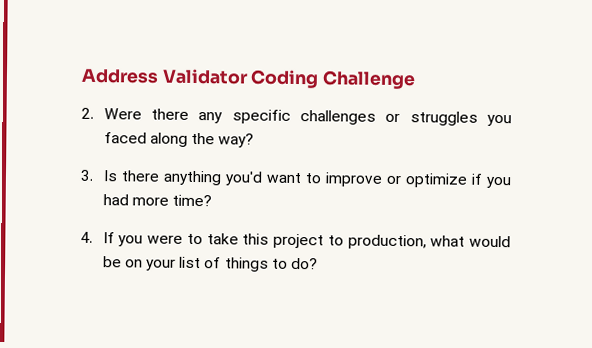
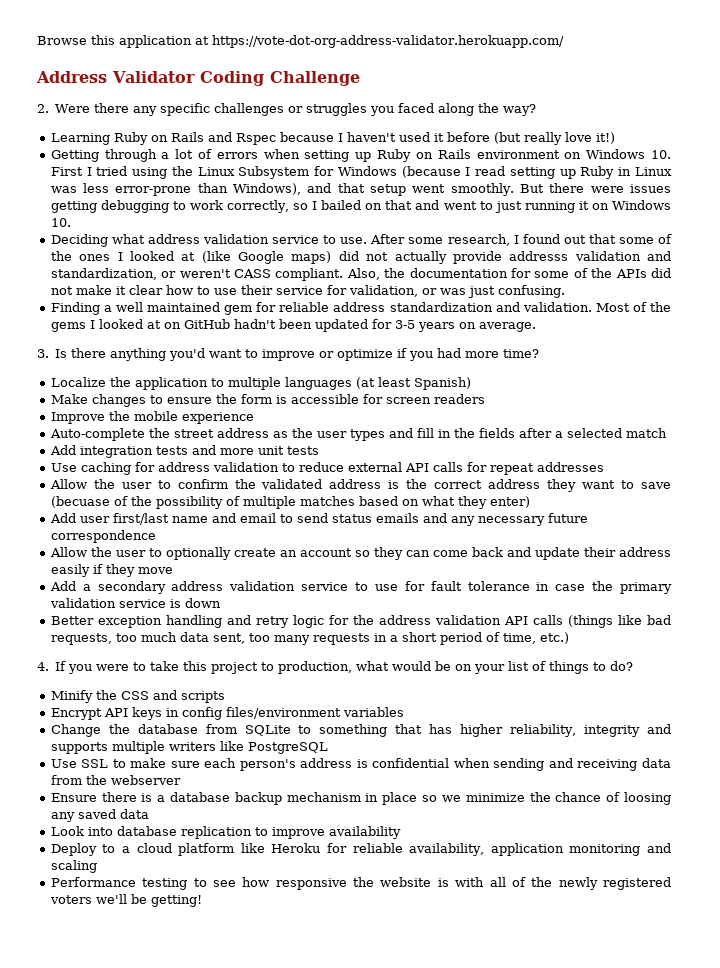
(81, 76) none -> [37,35,564,48] Browse this application at https://vote-dot-org-address-validator.herokuapp.com/ //
(255, 140) none -> [50,132,615,145] [50,149,672,162] [50,166,672,179] [50,183,671,196] [50,200,671,213] [50,218,71,227] [50,234,672,247] [50,251,671,264] [50,268,671,281] [50,285,565,298] [50,302,671,315] [50,319,536,332] // Learning Ruby on Rails and Rspec because I haven't used it before (but really love it!) // Getting through a lot of errors when setting up Ruby on Rails environment on Windows 10. First I tried using the Linux Subsystem for Windows (because I read setting up Ruby in Linux was less error-prone than Windows), and that setup went smoothly. But there were issues getting debugging to work correctly, so I bailed on that and went to just running it on Windows 10. // Deciding what address validation service to use. After some research, I found out that some of the ones I looked at (like Google maps) did not actually provide addresss validation and standardization, or weren't CASS compliant. Also, the documentation for some of the APIs did not make it clear how to use their service for validation, or was just confusing. // Finding a well maintained gem for reliable address standardization and validation. Most of the gems I looked at on GitHub hadn't been updated for 3-5 years on average.
(213, 200) none -> [50,377,471,390] [50,394,485,407] [50,411,254,424] [49,428,667,441] [49,445,319,458] [50,462,604,475] [49,479,671,492] [50,496,530,509] [49,513,588,526] [50,530,156,543] [49,547,671,560] [50,564,173,577] [49,581,672,594] [49,598,221,608] [50,615,671,628] [50,632,569,645] // Localize the application to multiple languages (at least Spanish) // Make changes to ensure the form is accessible for screen readers // Improve the mobile experience // Auto-complete the street address as the user types and fill in the fields after a selected match // Add integration tests and more unit tests // Use caching for address validation to reduce external API calls for repeat addresses // Allow the user to confirm the validated address is the correct address they want to save (becuase of the possibility of multiple matches based on what they enter) // Add user first/last name and email to send status emails and any necessary future correspondence // Allow the user to optionally create an account so they can come back and update their address easily if they move // Add a secondary address validation service to use for fault tolerance in case the primary validation service is down // Better exception handling and retry logic for the address validation API calls (things like bad requests, too much data sent, too many requests in a short period of time, etc.)
(318, 263) none -> [50,690,225,703] [50,707,404,720] [50,724,671,737] [50,741,328,754] [50,758,671,771] [50,775,181,785] [50,792,672,805] [50,809,149,822] [50,826,401,839] [50,843,671,856] [50,860,97,873] [50,877,671,890] [49,894,202,907] // Minify the CSS and scripts // Encrypt API keys in config files/environment variables // Change the database from SQLite to something that has higher reliability, integrity and supports multiple writers like PostgreSQL // Use SSL to make sure each person's address is confidential when sending and receiving data from the webserver // Ensure there is a database backup mechanism in place so we minimize the chance of loosing any saved data // Look into database replication to improve availability // Deploy to a cloud platform like Heroku for reliable availability, application monitoring and scaling // Performance testing to see how responsive the website is with all of the newly registered voters we'll be getting!

